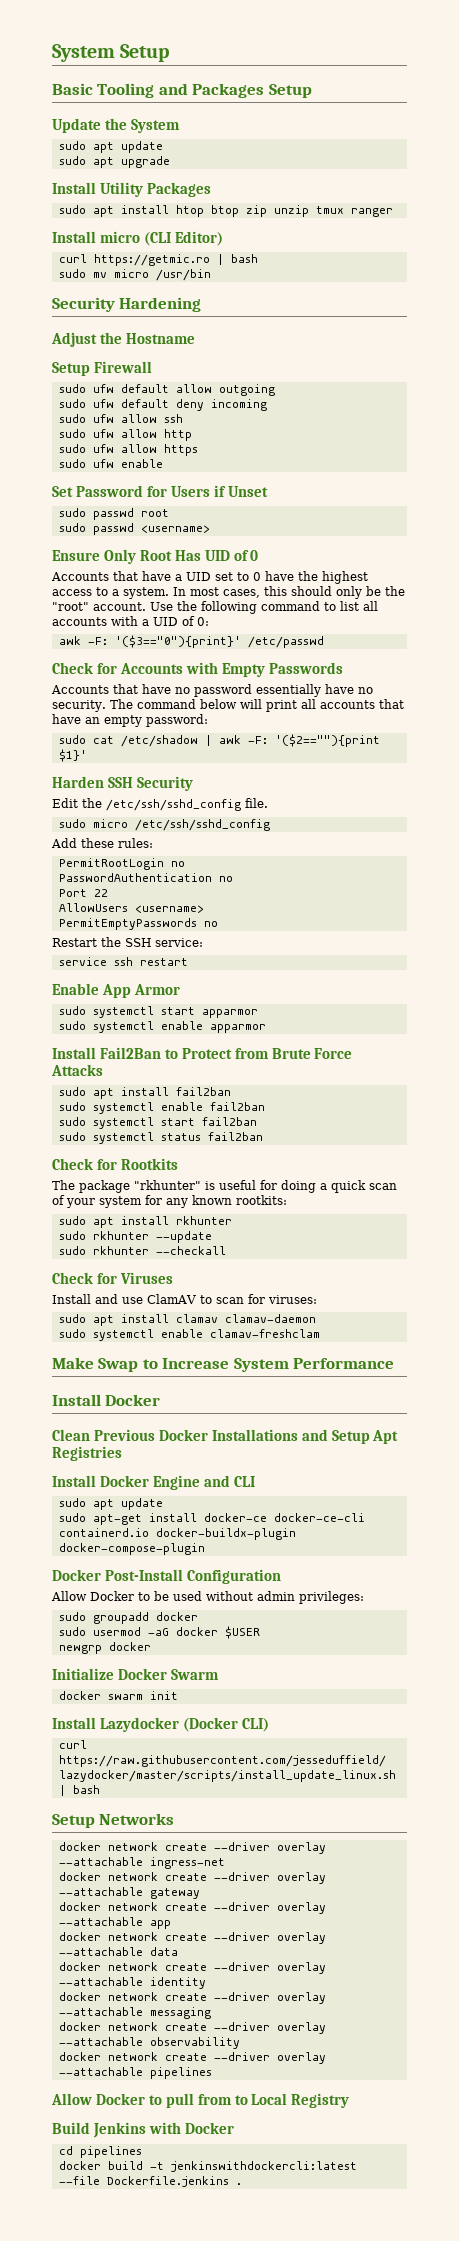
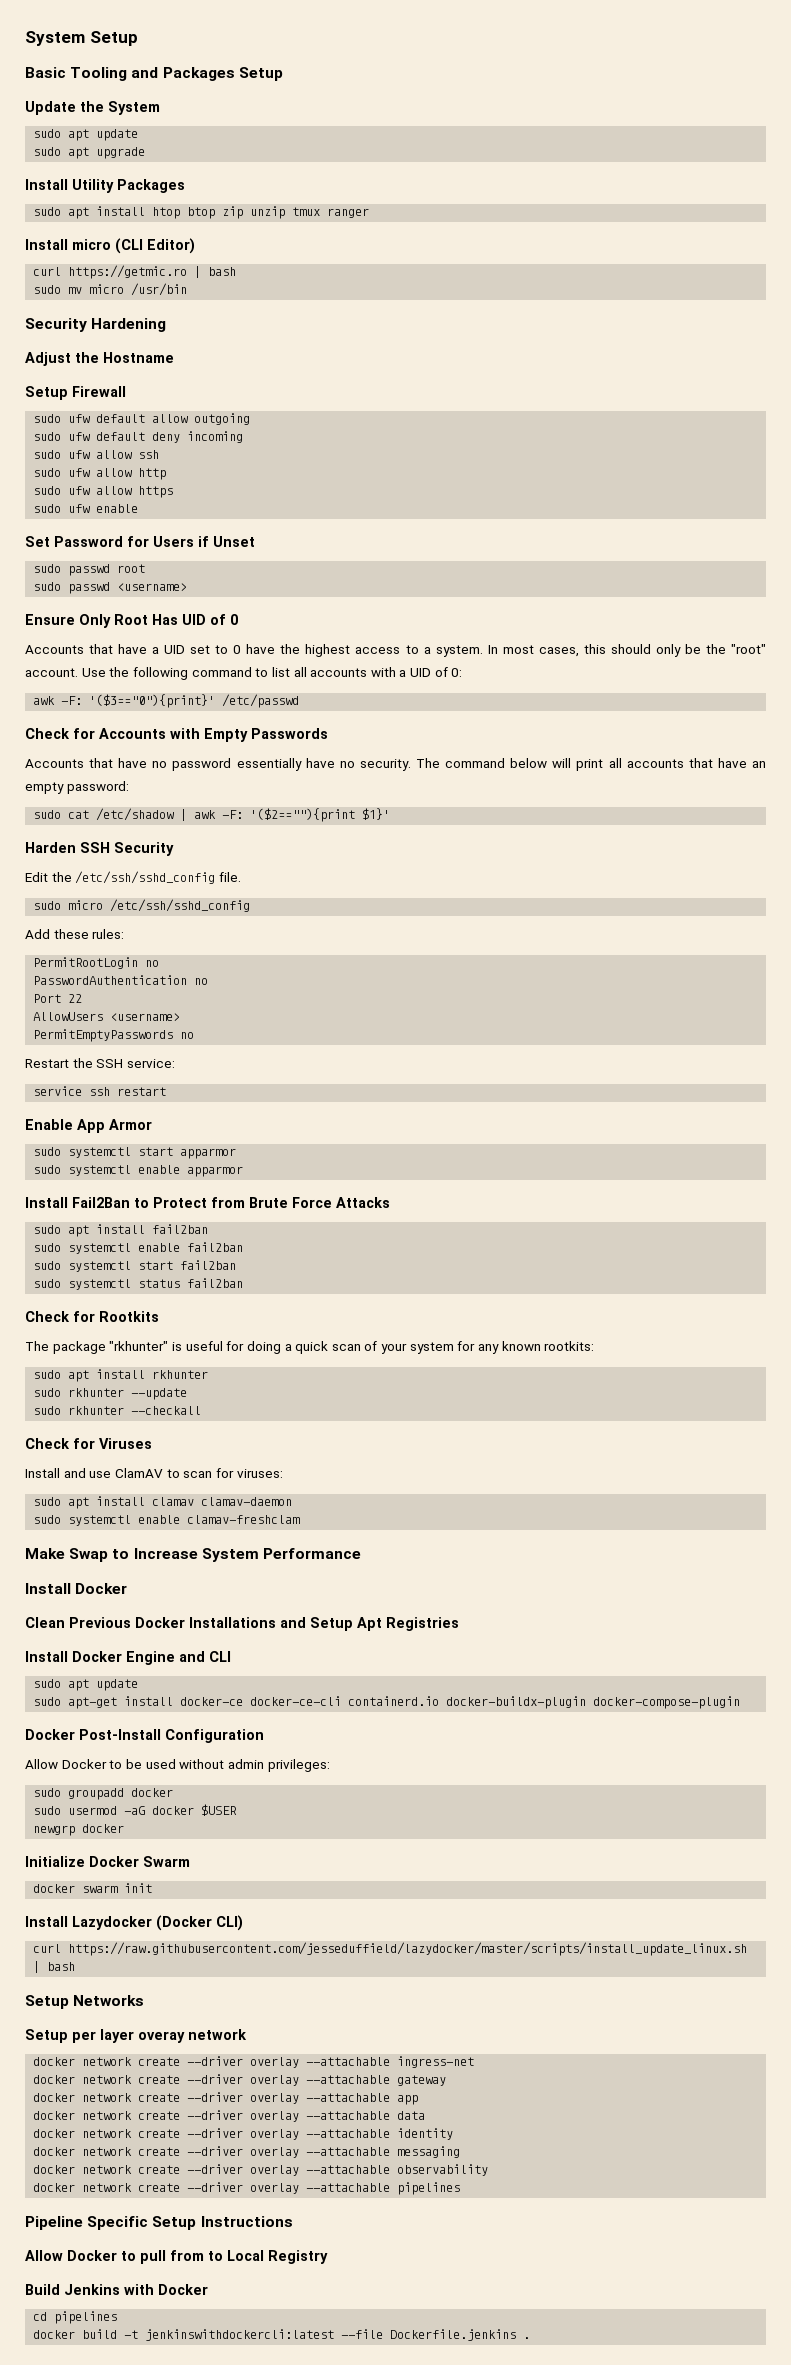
(175, 1819) none -> [25,2029,247,2043] // Setup per layer overay network
(212, 2073) none -> [25,2216,293,2230] // Pipeline Specific Setup Instructions

